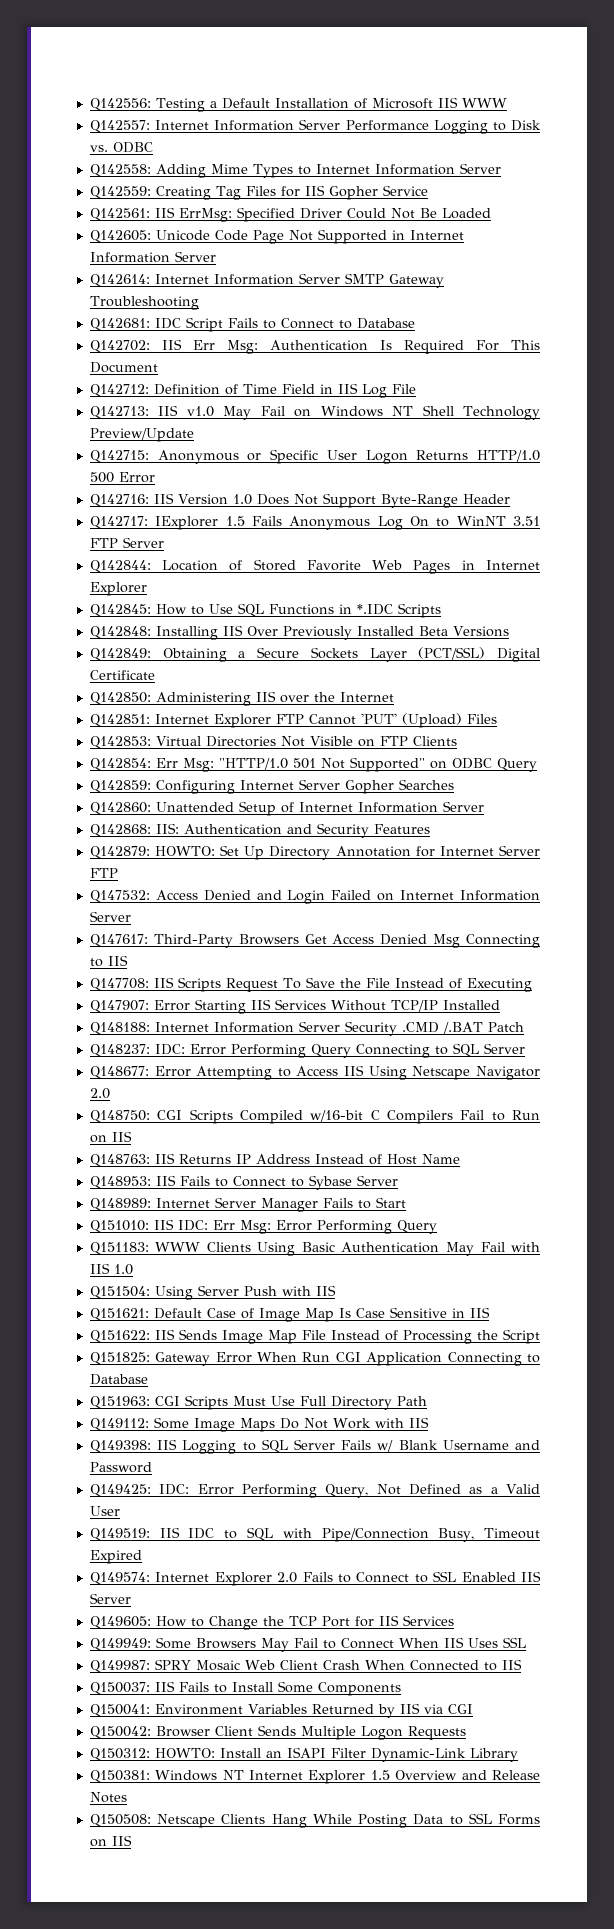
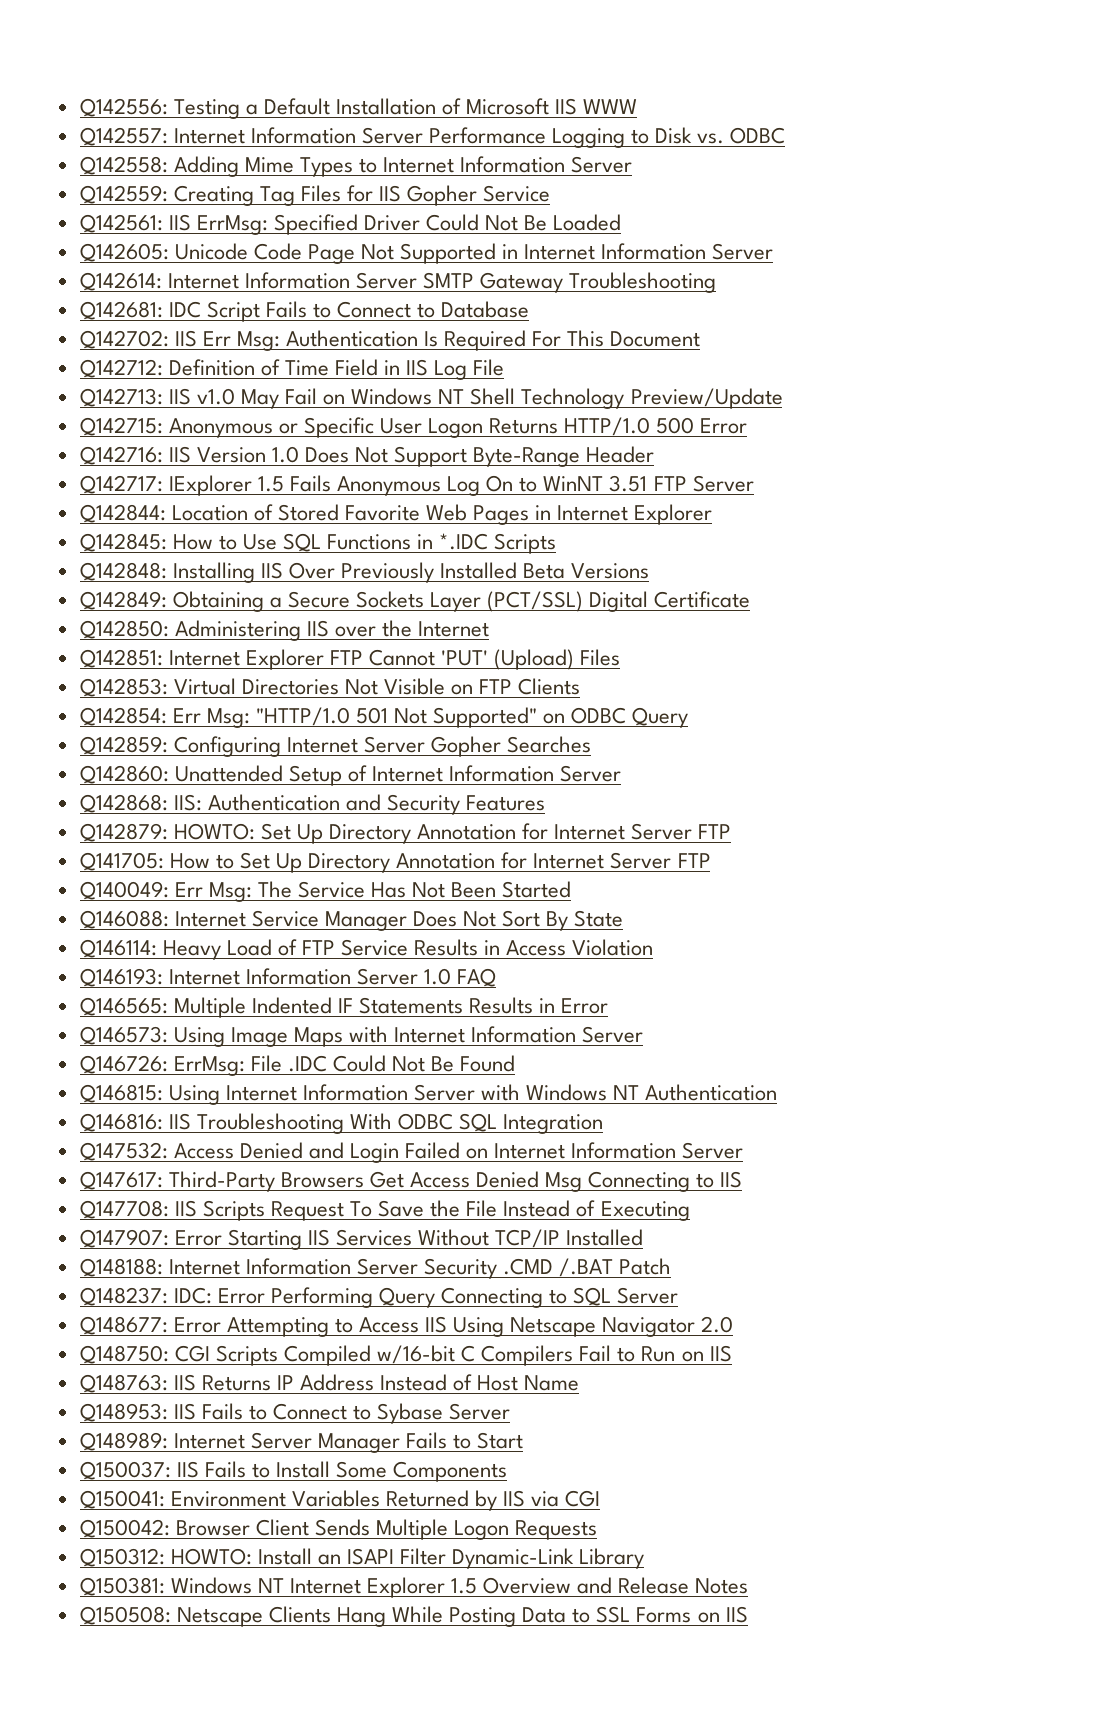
(118, 873) none -> [79,852,711,873] [79,881,572,902] [79,910,624,931] [79,939,654,960] [79,968,497,987] [79,997,609,1018] [79,1026,644,1047] [79,1055,516,1076] [79,1084,778,1105] [79,1113,604,1134] // Q141705: How to Set Up Directory Annotation for Internet Server FTP // Q140049: Err Msg: The Service Has Not Been Started // Q146088: Internet Service Manager Does Not Sort By State // Q146114: Heavy Load of FTP Service Results in Access Violation // Q146193: Internet Information Server 1.0 FAQ // Q146565: Multiple Indented IF Statements Results in Error // Q146573: Using Image Maps with Internet Information Server // Q146726: ErrMsg: File .IDC Could Not Be Found // Q146815: Using Internet Information Server with Windows NT Authentication // Q146816: IIS Troubleshooting With ODBC SQL Integration
[89,1219,437,1234] [89,1242,541,1256] [89,1263,133,1275] [89,1285,336,1300] [89,1307,490,1322] [89,1329,540,1344] [89,1352,541,1366] [89,1374,148,1385] [89,1395,427,1410] [89,1417,429,1432] [89,1439,540,1454] [89,1462,152,1473] [89,1484,541,1498] [89,1506,120,1516] [89,1527,540,1542] [89,1550,142,1564] [89,1571,541,1586] [89,1593,131,1604] [89,1615,454,1630] [89,1637,526,1652] [89,1659,522,1673] // Q151010: IIS IDC: Err Msg: Error Performing Query // Q151183: WWW Clients Using Basic Authentication May Fail with IIS 1.0 // Q151504: Using Server Push with IIS // Q151621: Default Case of Image Map Is Case Sensitive in IIS // Q151622: IIS Sends Image Map File Instead of Processing the Script // Q151825: Gateway Error When Run CGI Application Connecting to Database // Q151963: CGI Scripts Must Use Full Directory Path // Q149112: Some Image Maps Do Not Work with IIS // Q149398: IIS Logging to SQL Server Fails w/ Blank Username and Password // Q149425: IDC: Error Performing Query, Not Defined as a Valid User // Q149519: IIS IDC to SQL with Pipe/Connection Busy, Timeout Expired // Q149574: Internet Explorer 2.0 Fails to Connect to SSL Enabled IIS Server // Q149605: How to Change the TCP Port for IIS Services // Q149949: Some Browsers May Fail to Connect When IIS Uses SSL // Q149987: SPRY Mosaic Web Client Crash When Connected to IIS -> (524, 1440) none

